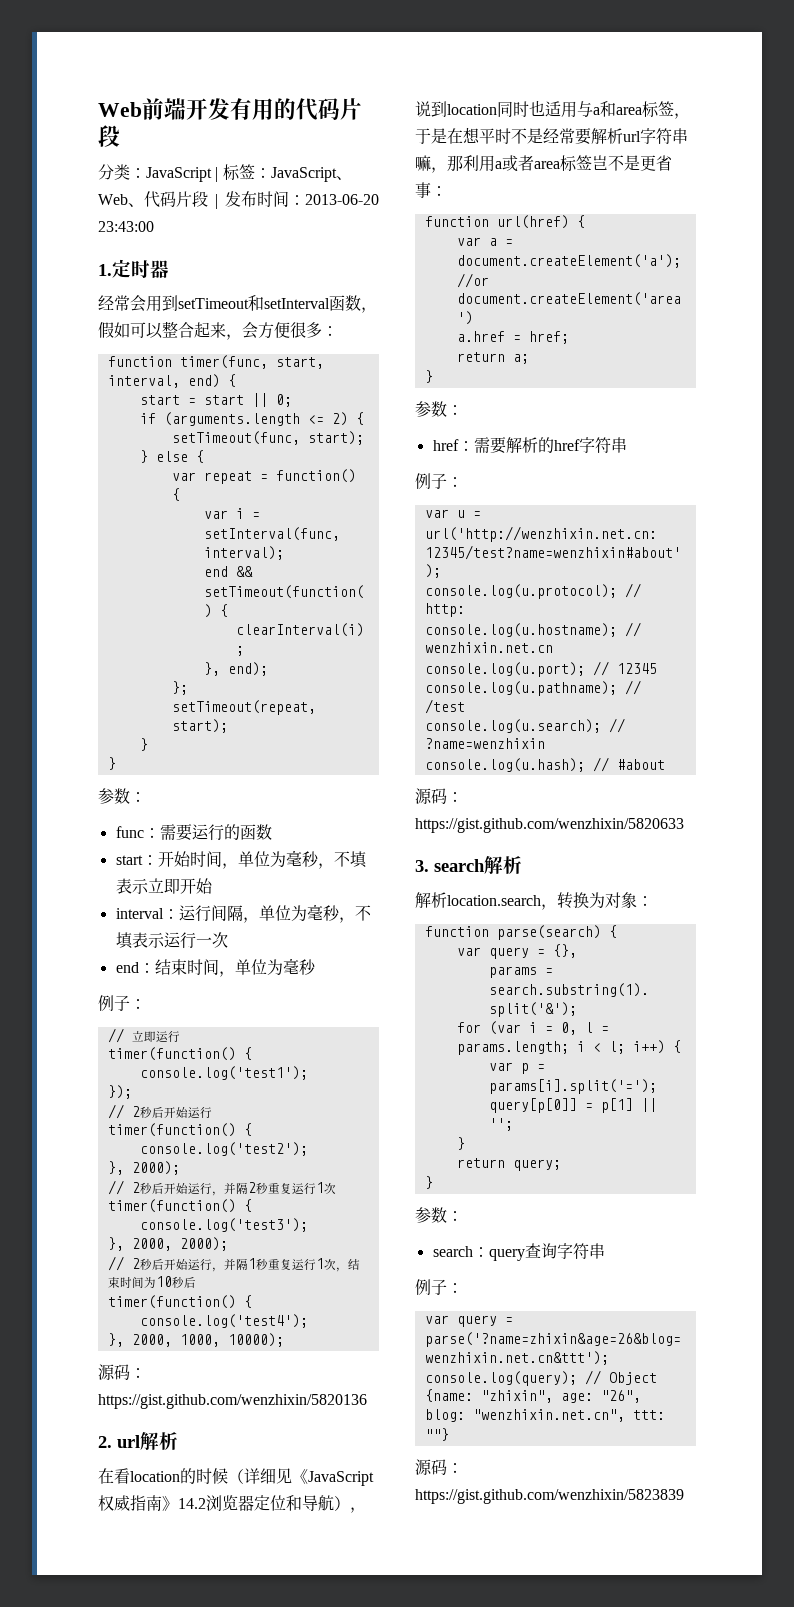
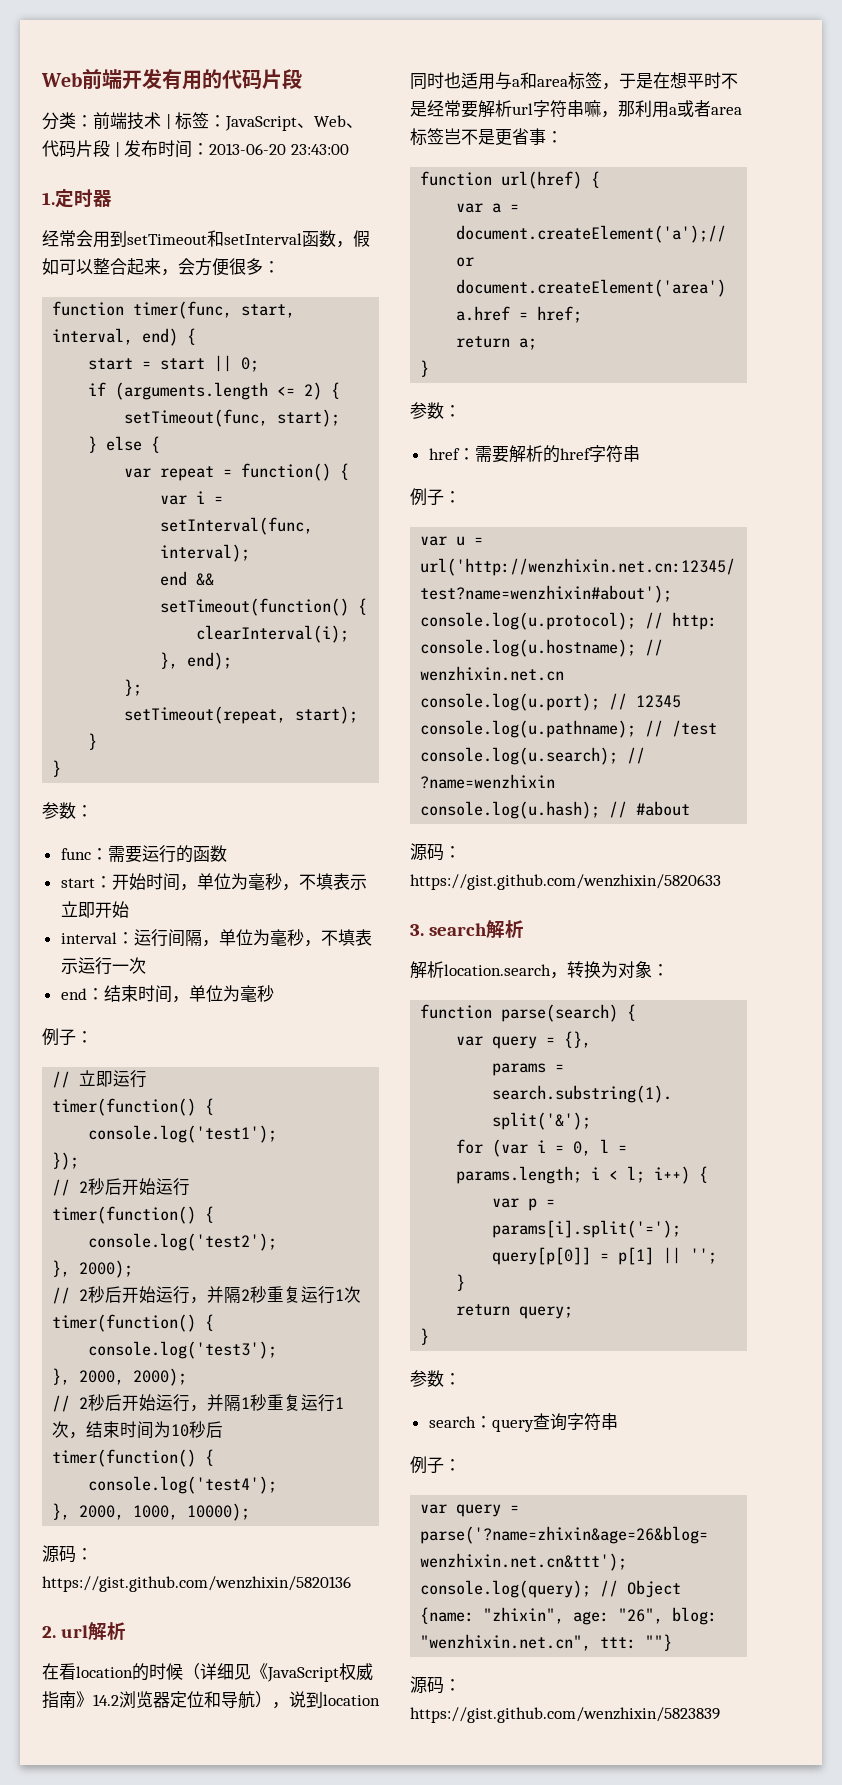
[146,167,212,182] JavaScript -> [93,112,161,130] 前端技术

